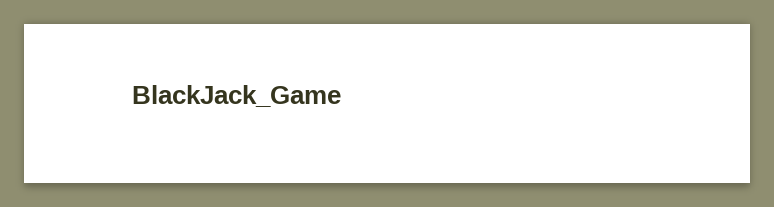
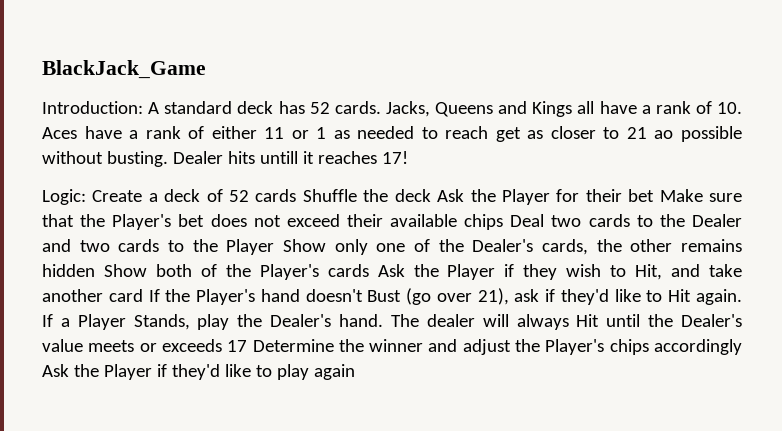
(341, 96) none -> [42,101,742,117] [42,126,742,142] [42,151,408,167] [42,189,742,205] [42,214,742,230] [42,239,742,255] [42,264,742,280] [42,288,742,305] [42,314,743,330] [42,339,742,355] [42,364,355,380] // Introduction: A standard deck has 52 cards. Jacks, Queens and Kings all have a rank of 10. Aces have a rank of either 11 or 1 as needed to reach get as closer to 21 ao possible without busting. Dealer hits untill it reaches 17! // Logic: Create a deck of 52 cards Shuffle the deck Ask the Player for their bet Make sure that the Player's bet does not exceed their available chips Deal two cards to the Dealer and two cards to the Player Show only one of the Dealer's cards, the other remains hidden Show both of the Player's cards Ask the Player if they wish to Hit, and take another card If the Player's hand doesn't Bust (go over 21), ask if they'd like to Hit again. If a Player Stands, play the Dealer's hand. The dealer will always Hit until the Dealer's value meets or exceeds 17 Determine the winner and adjust the Player's chips accordingly Ask the Player if they'd like to play again

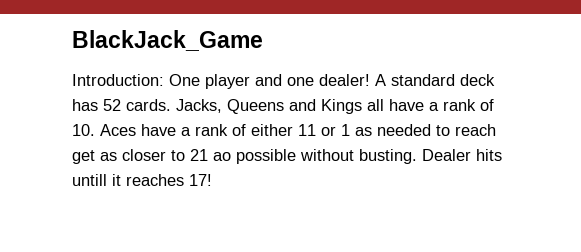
(143, 107) none -> [169,74,370,89] One player and one dealer!
[42,189,742,205] [42,214,742,230] [42,239,742,255] [42,264,742,280] [42,288,742,305] [42,314,743,330] [42,339,742,355] [42,364,355,380] // Logic: Create a deck of 52 cards Shuffle the deck Ask the Player for their bet Make sure that the Player's bet does not exceed their available chips Deal two cards to the Dealer and two cards to the Player Show only one of the Dealer's cards, the other remains hidden Show both of the Player's cards Ask the Player if they wish to Hit, and take another card If the Player's hand doesn't Bust (go over 21), ask if they'd like to Hit again. If a Player Stands, play the Dealer's hand. The dealer will always Hit until the Dealer's value meets or exceeds 17 Determine the winner and adjust the Player's chips accordingly Ask the Player if they'd like to play again -> (212, 180) none

